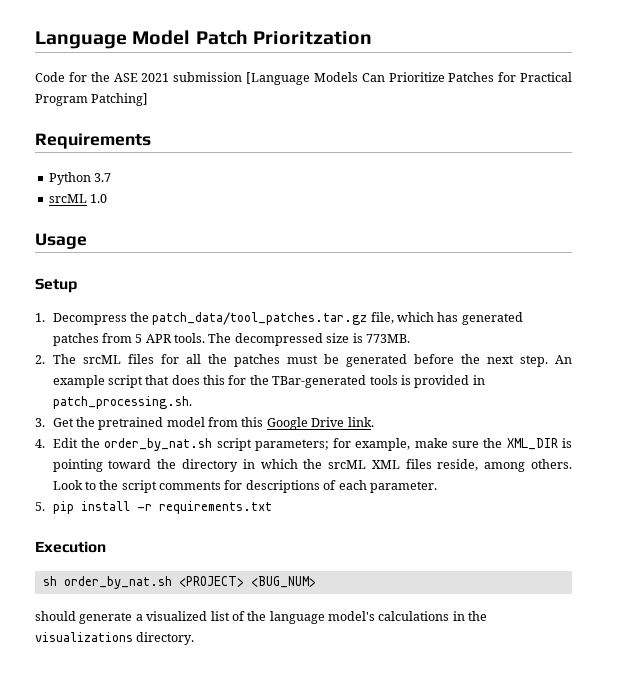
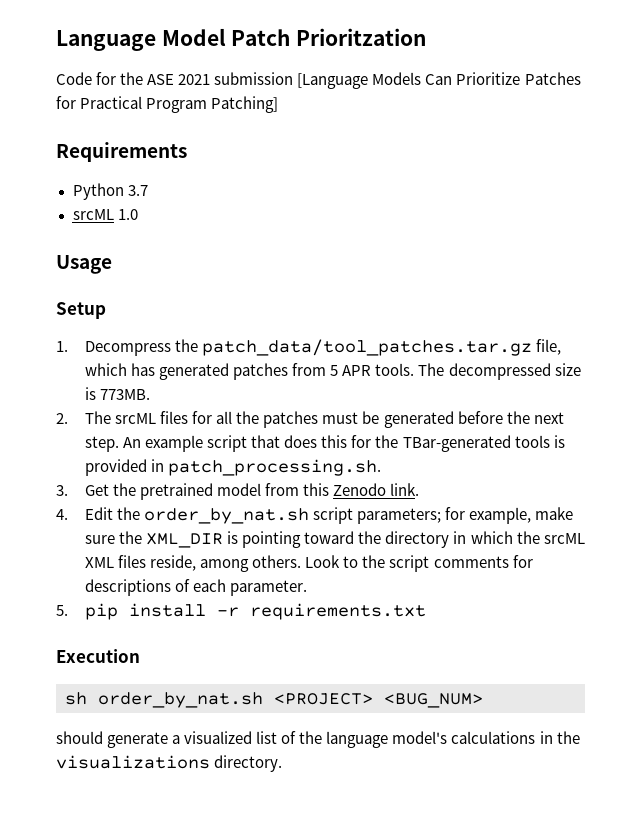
[266,417,345,430] Google Drive -> [333,483,387,496] Zenodo

